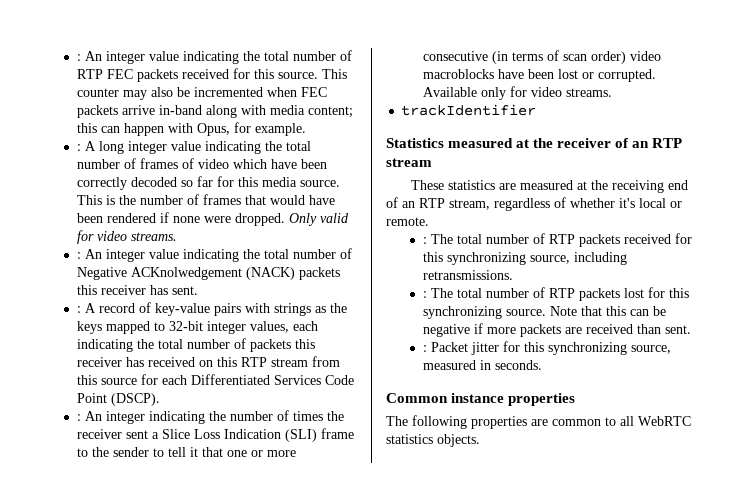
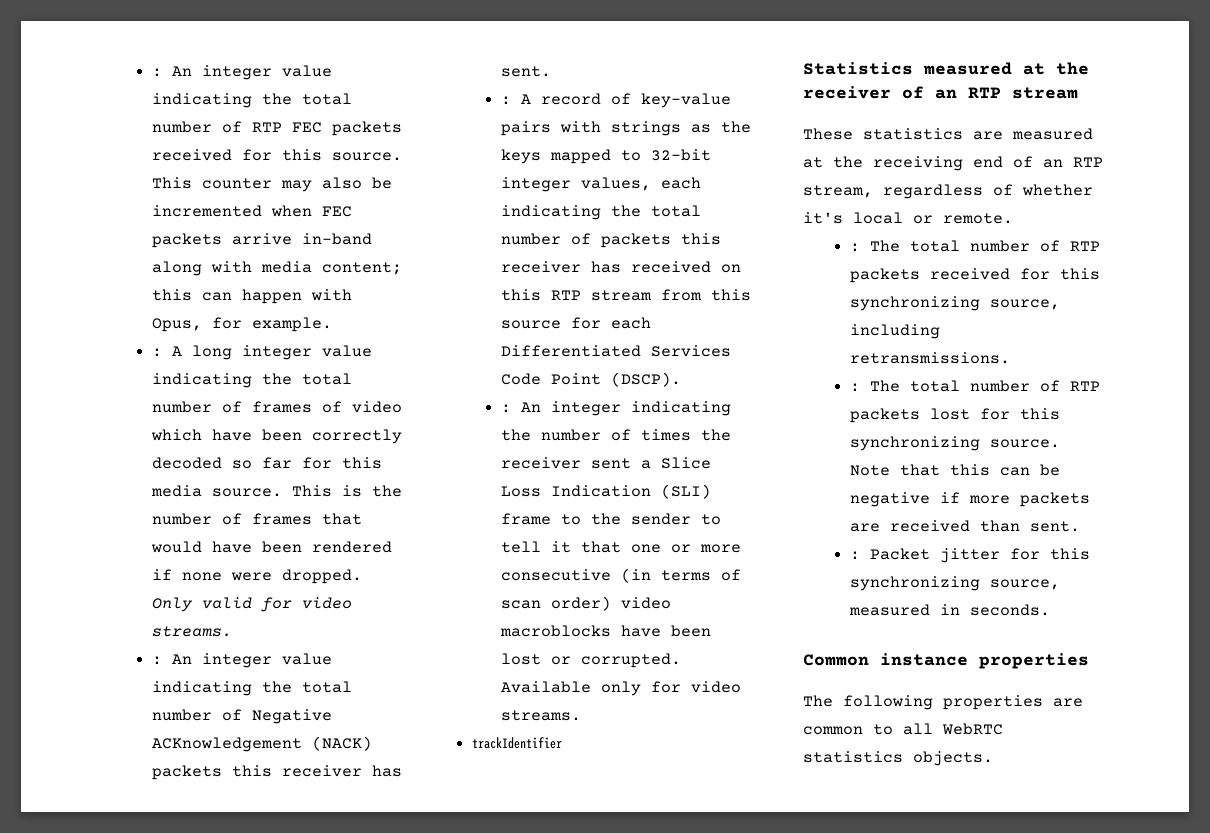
[130,267,242,280] ACKnolwedgement -> [152,737,303,752] ACKnowledgement

